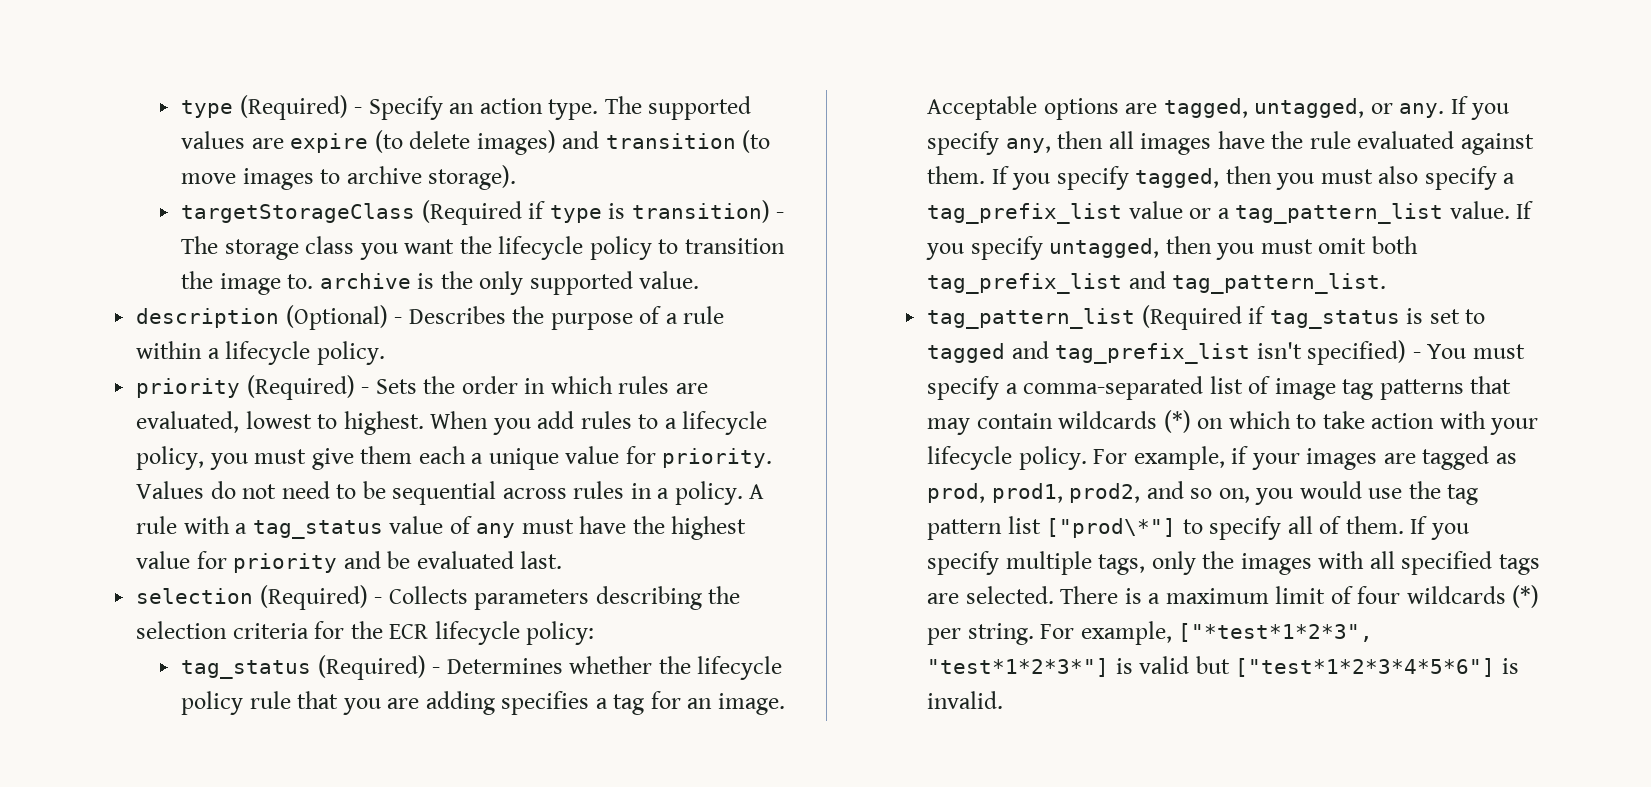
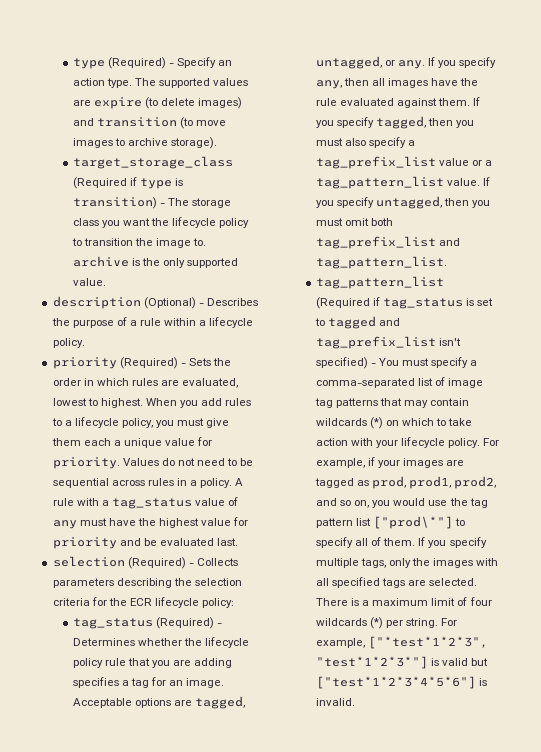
[181,203,416,223] targetStorageClass -> [72,156,233,169] target_storage_class

